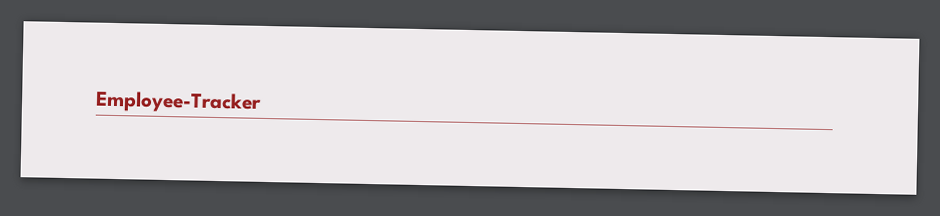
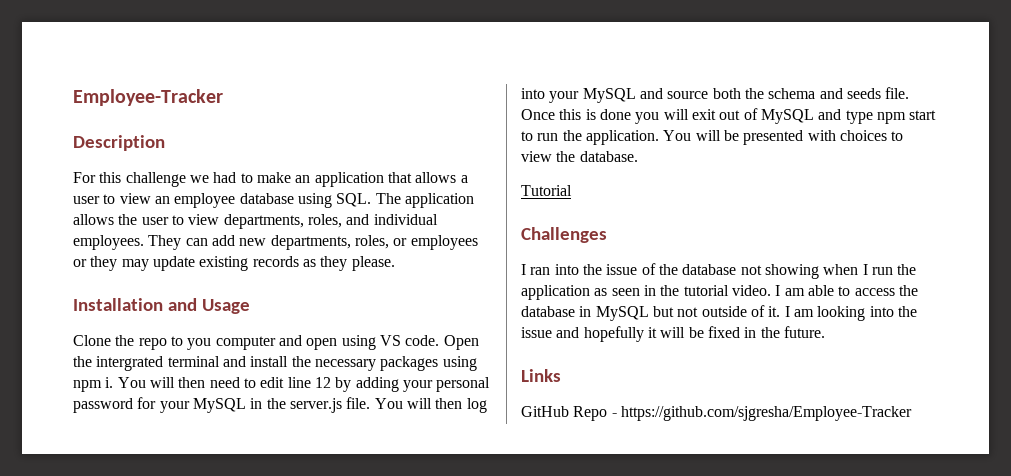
(262, 102) none -> [73,135,165,151] [73,172,468,187] [73,193,474,208] [73,214,438,229] [73,235,478,250] [73,256,395,271] [73,298,250,314] [73,335,479,350] [73,356,477,371] [73,377,491,392] [73,397,487,413] [521,87,910,103] [521,108,937,124] [521,130,904,145] [521,151,638,162] [521,185,572,196] [521,227,607,243] [521,263,917,279] [521,285,918,300] [521,305,917,321] [521,326,825,342] [521,369,561,382] [521,406,912,421] // Description // For this challenge we had to make an application that allows a user to view an employee database using SQL. The application allows the user to view departments, roles, and individual employees. They can add new departments, roles, or employees or they may update existing records as they please. // Installation and Usage // Clone the repo to you computer and open using VS code. Open the intergrated terminal and install the necessary packages using npm i. You will then need to edit line 12 by adding your personal password for your MySQL in the server.js file. You will then log into your MySQL and source both the schema and seeds file. Once this is done you will exit out of MySQL and type npm start to run the application. You will be presented with choices to view the database. // Tutorial // Challenges // I ran into the issue of the database not showing when I run the application as seen in the tutorial video. I am able to access the database in MySQL but not outside of it. I am looking into the issue and hopefully it will be fixed in the future. // Links // GitHub Repo - https://github.com/sjgresha/Employee-Tracker

